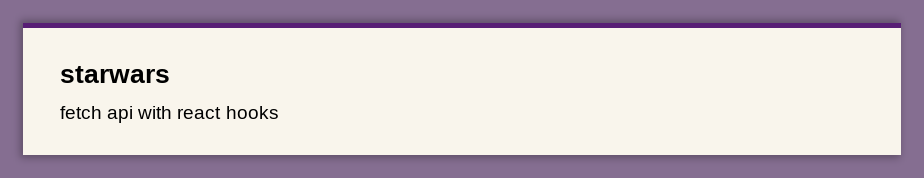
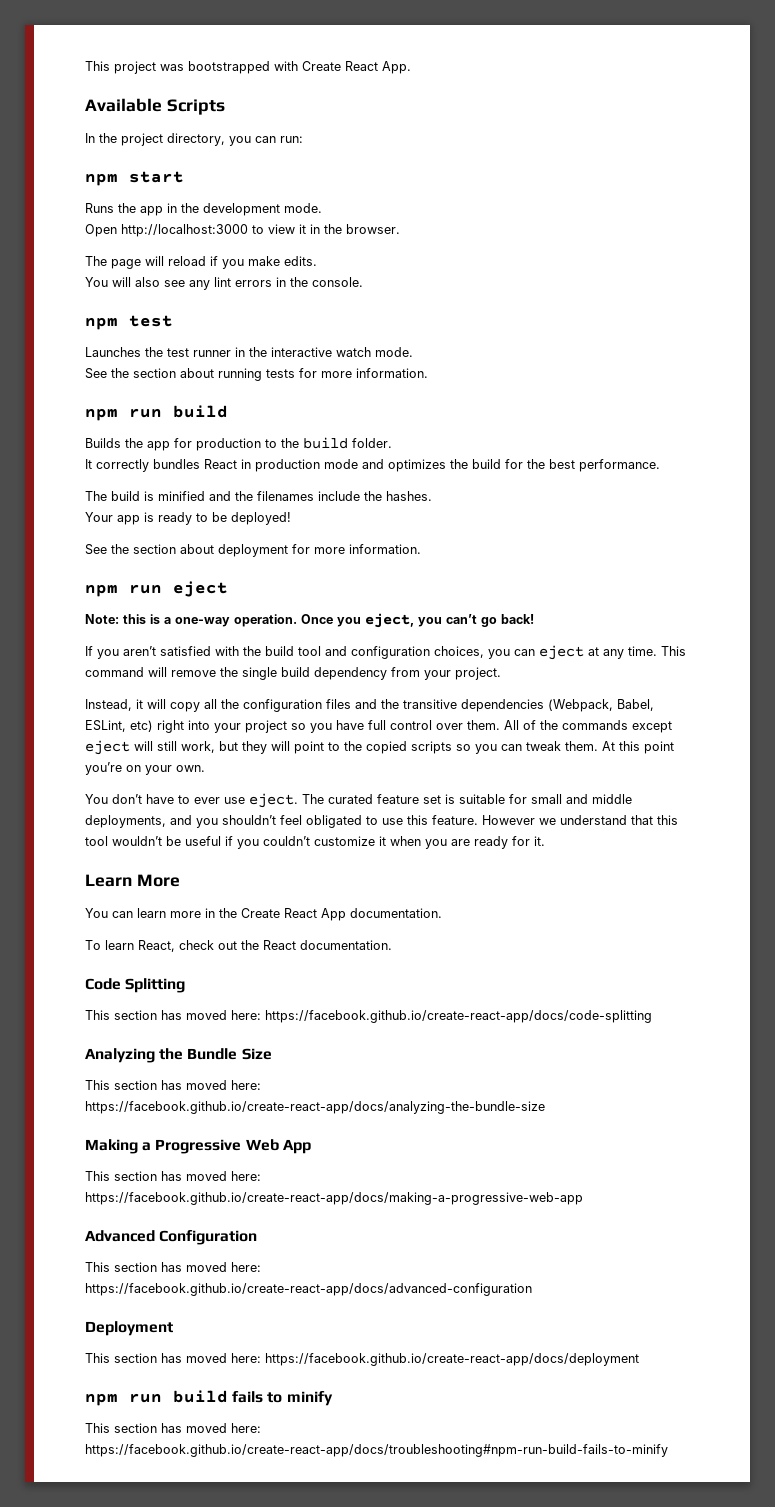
[60,66,170,83] [60,106,279,123] starwars // fetch api with react hooks -> [85,61,411,74] [85,98,225,115] [85,133,303,146] [85,171,184,186] [85,203,322,216] [85,224,400,237] [85,256,317,269] [85,277,363,290] [85,315,173,330] [85,347,413,357] [85,368,428,381] [85,405,228,421] [85,437,392,451] [85,459,660,472] [85,491,432,501] [85,512,291,525] [85,544,421,557] [85,581,228,597] [85,613,534,628] [85,645,686,660] [85,667,501,680] [85,699,654,712] [85,720,672,733] [85,740,674,755] [85,762,205,775] [85,793,632,808] [85,815,678,828] [85,836,545,849] [85,874,180,887] [85,908,442,921] [85,940,392,952] [85,978,186,993] [85,1010,652,1023] [85,1048,272,1063] [85,1080,261,1090] [85,1101,545,1114] [85,1139,311,1154] [85,1171,261,1181] [85,1192,583,1205] [85,1230,258,1245] [85,1262,261,1272] [85,1283,532,1296] [85,1321,173,1336] [85,1353,639,1366] [85,1390,333,1406] [85,1423,261,1433] [85,1444,668,1457] This project was bootstrapped with Create React App. // Available Scripts // In the project directory, you can run: // npm start // Runs the app in the development mode. // Open http://localhost:3000 to view it in the browser. // The page will reload if you make edits. // You will also see any lint errors in the console. // npm test // Launches the test runner in the interactive watch mode. // See the section about running tests for more information. // npm run build // Builds the app for production to the build folder. // It correctly bundles React in production mode and optimizes the build for the best performance. // The build is minified and the filenames include the hashes. // Your app is ready to be deployed! // See the section about deployment for more information. // npm run eject // Note: this is a one-way operation. Once you eject, you can’t go back! // If you aren’t satisfied with the build tool and configuration choices, you can eject at any time. This command will remove the single build dependency from your project. // Instead, it will copy all the configuration files and the transitive dependencies (Webpack, Babel, ESLint, etc) right into your project so you have full control over them. All of the commands except eject will still work, but they will point to the copied scripts so you can tweak them. At this point you’re on your own. // You don’t have to ever use eject. The curated feature set is suitable for small and middle deployments, and you shouldn’t feel obligated to use this feature. However we understand that this tool wouldn’t be useful if you couldn’t customize it when you are ready for it. // Learn More // You can learn more in the Create React App documentation. // To learn React, check out the React documentation. // Code Splitting // This section has moved here: https://facebook.github.io/create-react-app/docs/code-splitting // Analyzing the Bundle Size // This section has moved here: https://facebook.github.io/create-react-app/docs/analyzing-the-bundle-size // Making a Progressive Web App // This section has moved here: https://facebook.github.io/create-react-app/docs/making-a-progressive-web-app // Advanced Configuration // This section has moved here: https://facebook.github.io/create-react-app/docs/advanced-configuration // Deployment // This section has moved here: https://facebook.github.io/create-react-app/docs/deployment // npm run build fails to minify // This section has moved here: https://facebook.github.io/create-react-app/docs/troubleshooting#npm-run-build-fails-to-minify

